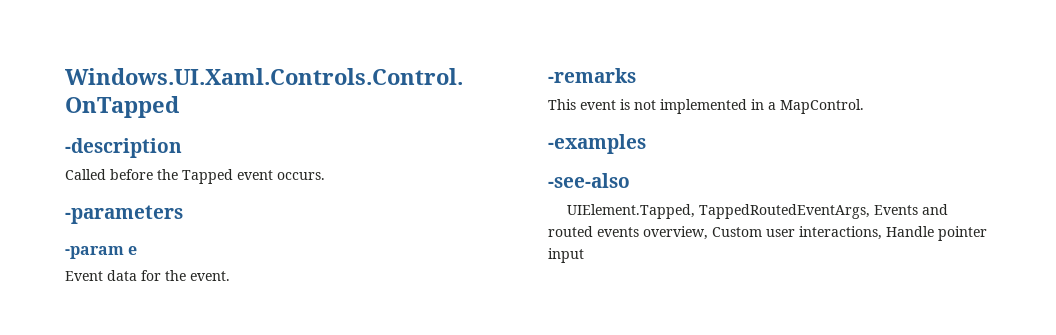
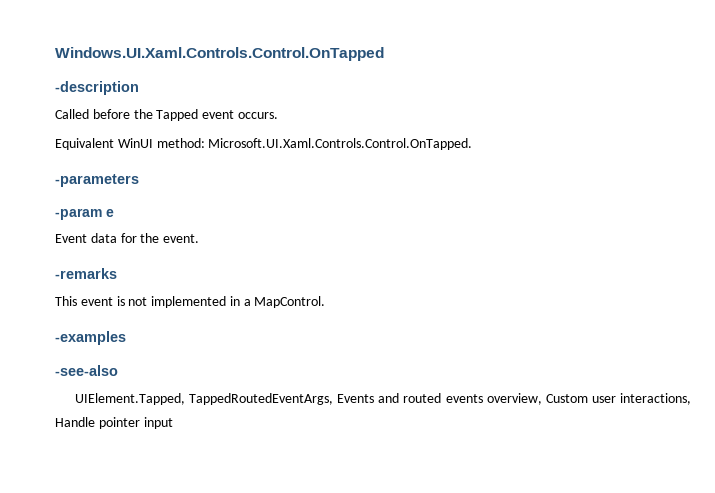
(325, 176) none -> [55,138,473,150] // Equivalent WinUI method: Microsoft.UI.Xaml.Controls.Control.OnTapped.

